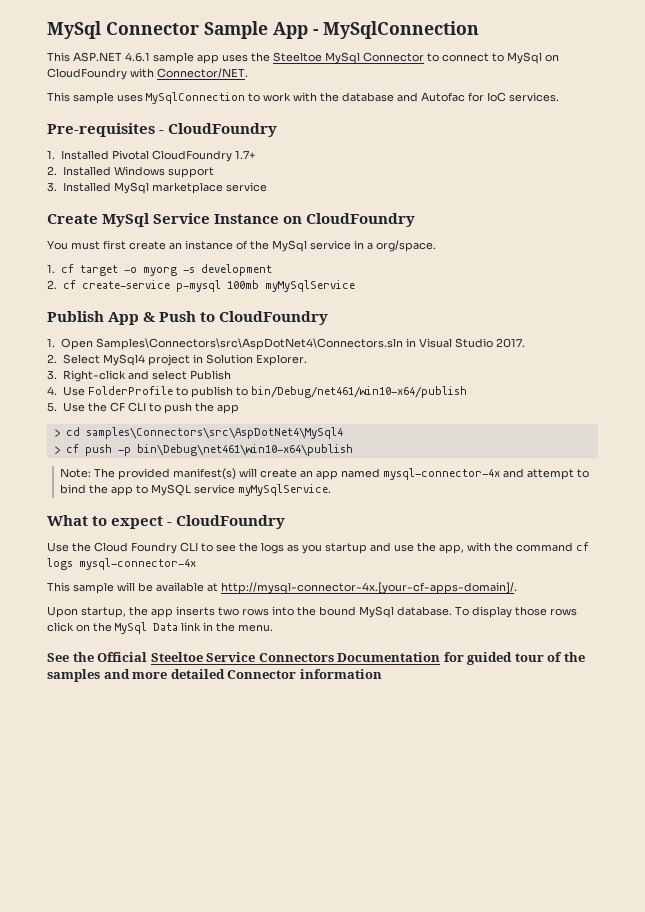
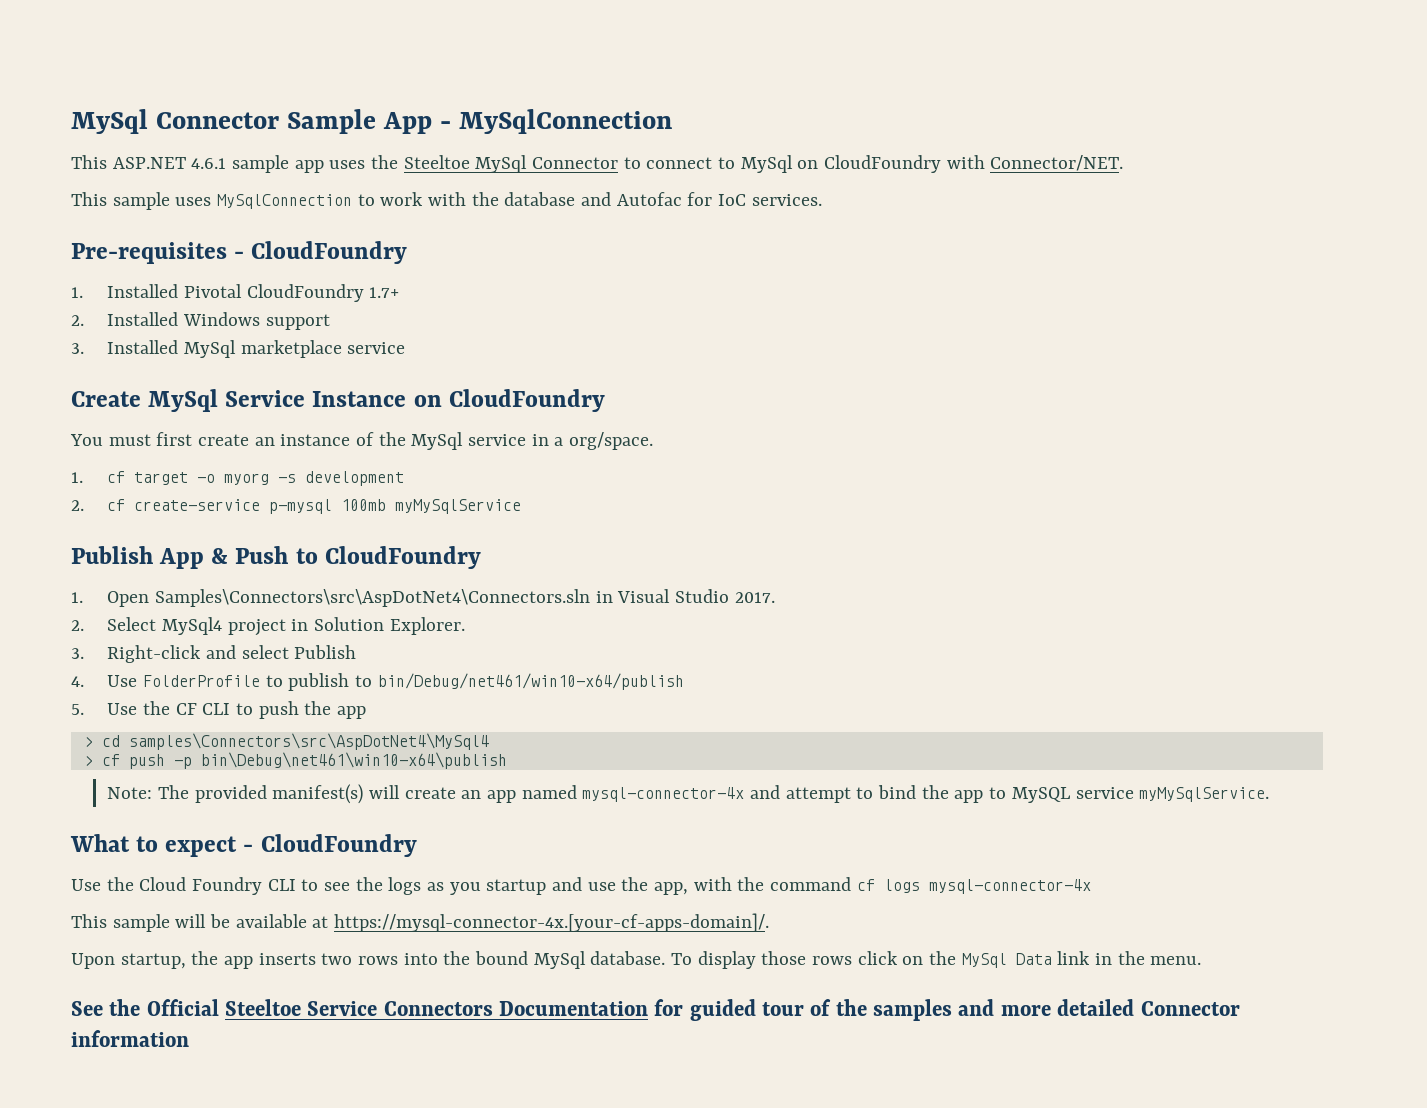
[221,582,517,594] http://mysql-connector-4x.[your-cf-apps-domain]/. -> [334,913,770,932] https://mysql-connector-4x.[your-cf-apps-domain]/.

